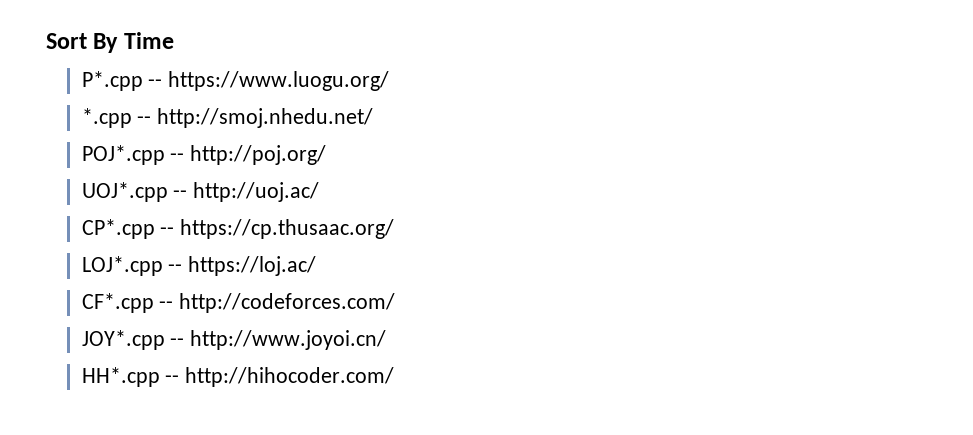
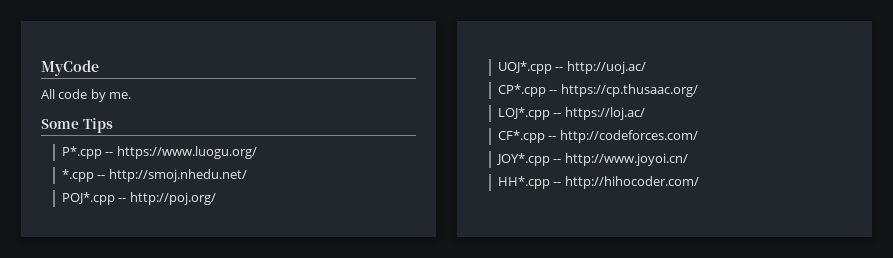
[46,32,174,53] Sort By Time -> [41,60,99,76] [41,89,132,102] [41,118,113,133] MyCode // All code by me. // Some Tips

